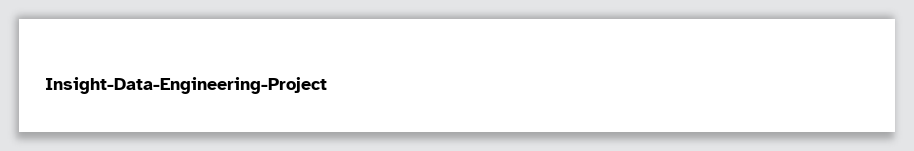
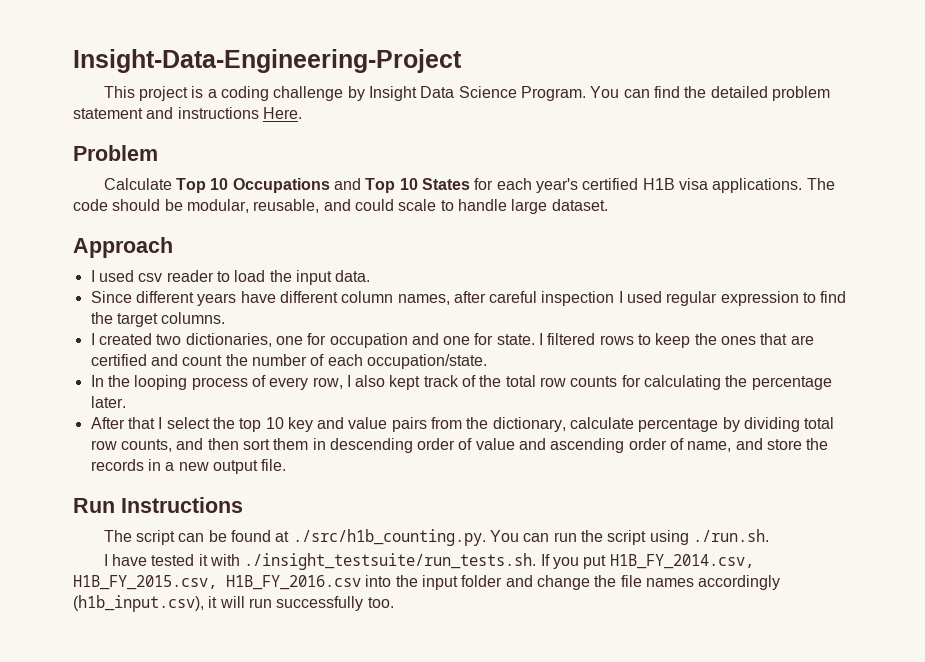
(327, 85) none -> [103,86,830,101] [73,107,302,119] [73,145,158,161] [103,178,835,193] [73,199,608,214] [73,237,173,258] [90,270,371,285] [90,291,847,306] [90,312,226,327] [90,333,814,348] [90,354,487,369] [90,375,832,390] [90,396,126,408] [90,417,835,432] [90,438,829,453] [90,459,287,474] [73,497,243,513] [103,529,769,546] [103,553,754,570] [73,575,781,590] [73,595,394,612] // This project is a coding challenge by Insight Data Science Program. You can find the detailed problem statement and instructions Here. // Problem // Calculate Top 10 Occupations and Top 10 States for each year's certified H1B visa applications. The code should be modular, reusable, and could scale to handle large dataset. // Approach // I used csv reader to load the input data. // Since different years have different column names, after careful inspection I used regular expression to find the target columns. // I created two dictionaries, one for occupation and one for state. I filtered rows to keep the ones that are certified and count the number of each occupation/state. // In the looping process of every row, I also kept track of the total row counts for calculating the percentage later. // After that I select the top 10 key and value pairs from the dictionary, calculate percentage by dividing total row counts, and then sort them in descending order of value and ascending order of name, and store the records in a new output file. // Run Instructions // The script can be found at ./src/h1b_counting.py. You can run the script using ./run.sh. // I have tested it with ./insight_testsuite/run_tests.sh. If you put H1B_FY_2014.csv, H1B_FY_2015.csv, H1B_FY_2016.csv into the input folder and change the file names accordingly (h1b_input.csv), it will run successfully too.

